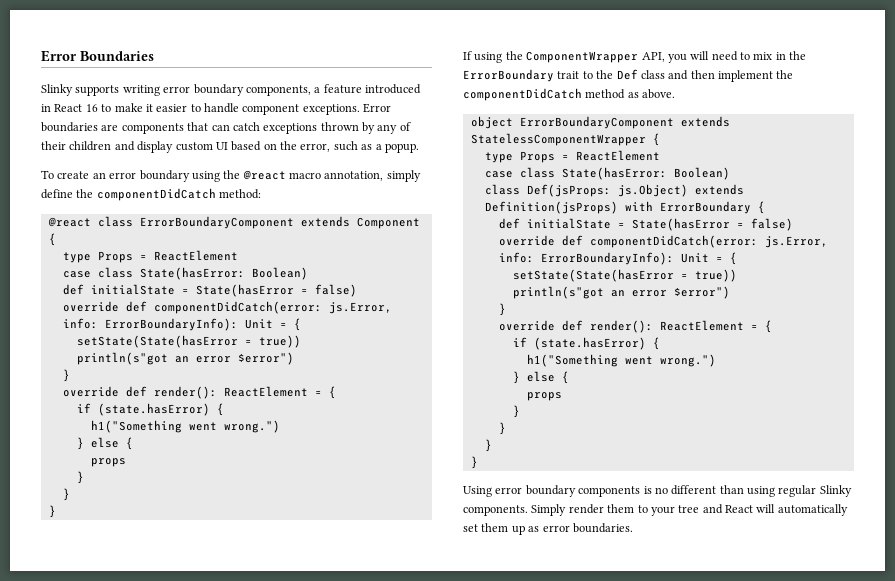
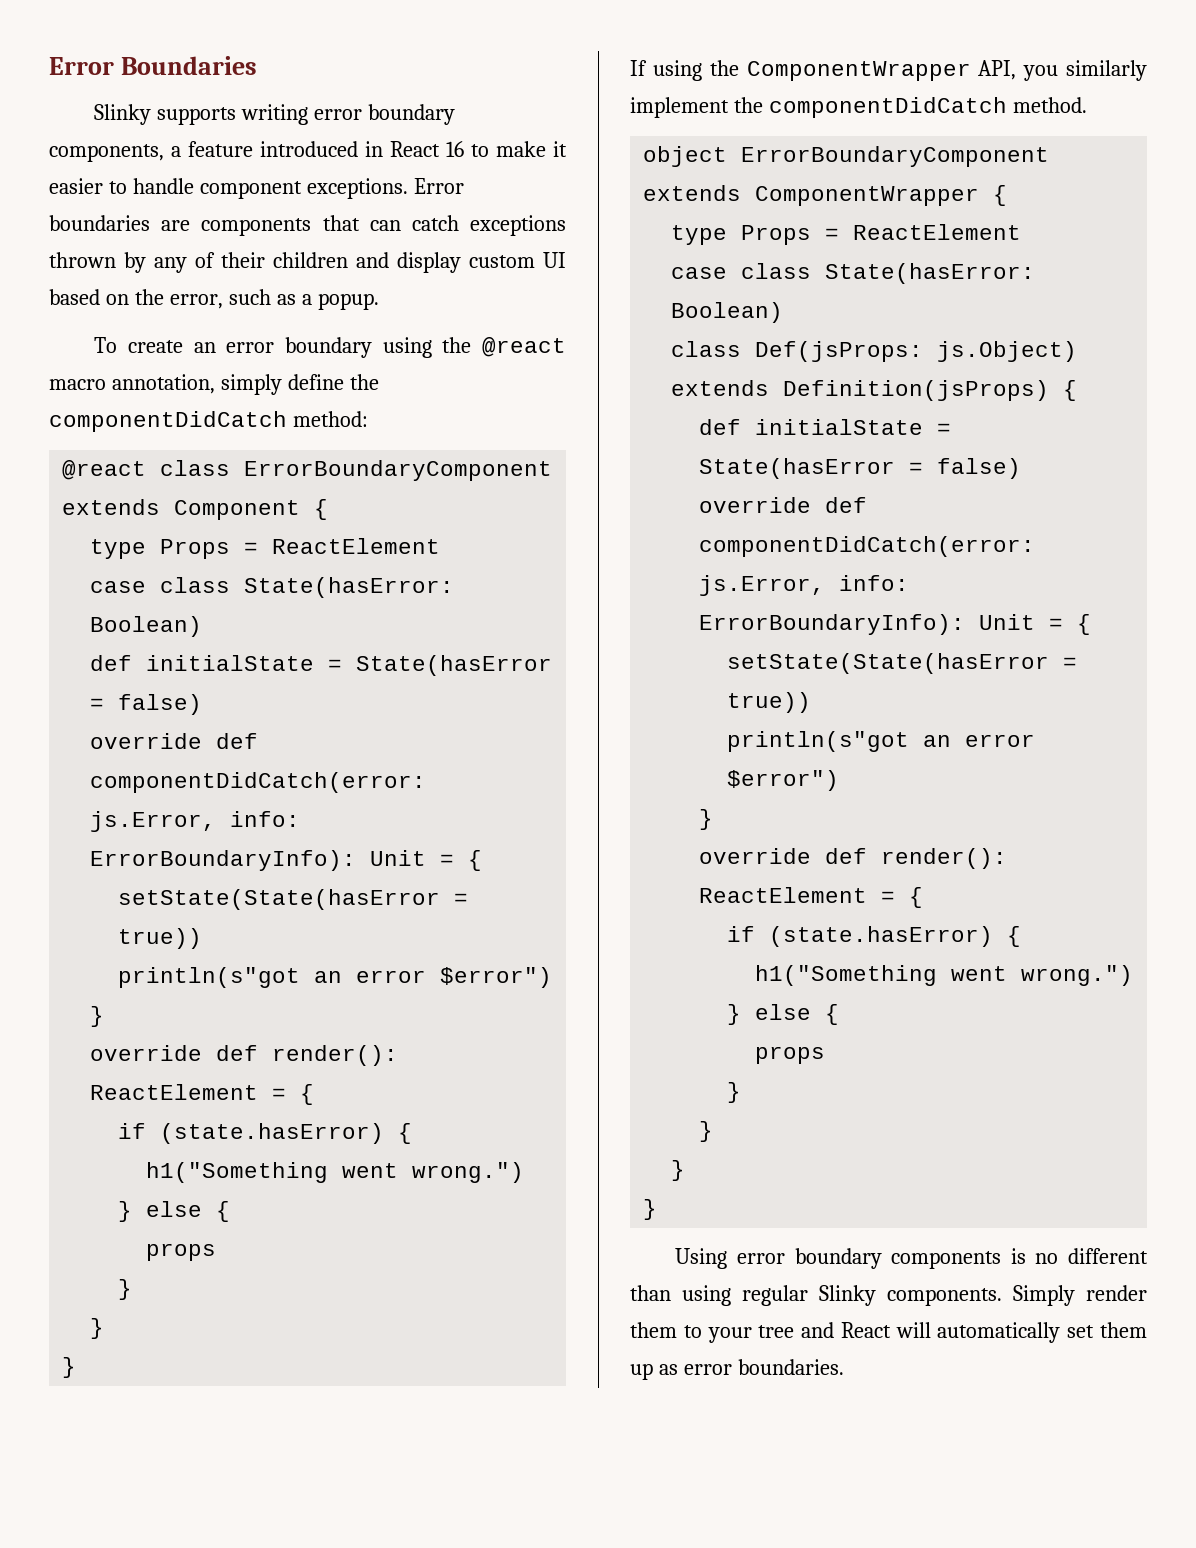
[690,51,807,61] [463,69,794,82] [463,88,676,101] will need to mix in the ErrorBoundary trait to the Def class and then implement the componentDidCatch method as above. -> [1066,60,1147,81] [630,97,1087,118] similarly implement the componentDidCatch method.
[470,133,646,146] StatelessComponentWrapper -> [755,186,980,206] ComponentWrapper
[624,201,751,214] with ErrorBoundary -> (1050, 390) none

